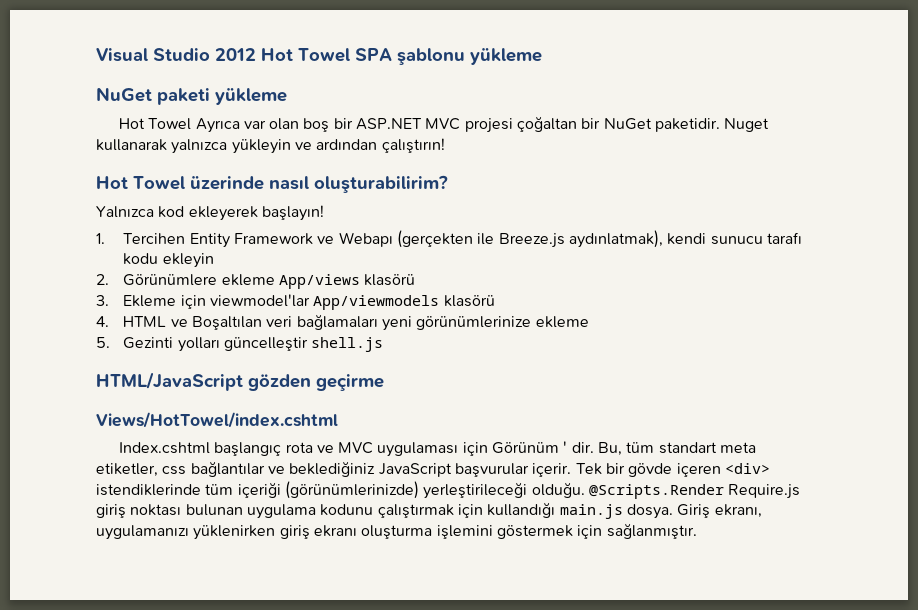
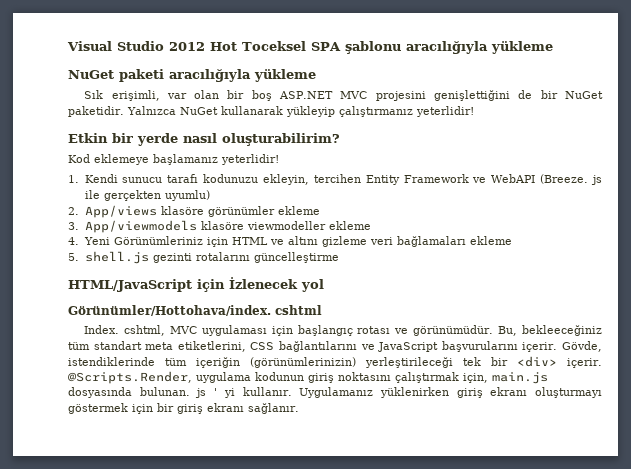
[298,48,350,62] Towel -> [242,41,306,51] Toceksel
(465, 56) none -> [405,41,488,54] aracılığıyla
[215,88,287,105] [118,116,770,133] [96,138,445,154] [96,175,448,193] [96,205,324,221] [96,230,802,248] [123,253,214,268] [96,274,416,289] [96,294,495,310] [96,314,589,331] [96,337,384,352] [96,372,384,391] [96,412,338,428] [118,441,757,457] [96,461,770,477] [96,481,801,499] [96,502,762,519] [96,523,697,540] yükleme // Hot Towel Ayrıca var olan boş bir ASP.NET MVC projesi çoğaltan bir NuGet paketidir. Nuget kullanarak yalnızca yükleyin ve ardından çalıştırın! // Hot Towel üzerinde nasıl oluşturabilirim? // Yalnızca kod ekleyerek başlayın! // 1. Tercihen Entity Framework ve Webapı (gerçekten ile Breeze.js aydınlatmak), kendi sunucu tarafı kodu ekleyin // 2. Görünümlere ekleme App/views klasörü // 3. Ekleme için viewmodel'lar App/viewmodels klasörü // 4. HTML ve Boşaltılan veri bağlamaları yeni görünümlerinize ekleme // 5. Gezinti yolları güncelleştir shell.js // HTML/JavaScript gözden geçirme // Views/HotTowel/index.cshtml // Index.cshtml başlangıç rota ve MVC uygulaması için Görünüm ' dir. Bu, tüm standart meta etiketler, css bağlantılar ve beklediğiniz JavaScript başvurular içerir. Tek bir gövde içeren <div> istendiklerinde tüm içeriği (görünümlerinizde) yerleştirileceği olduğu. @Scripts.Render Require.js giriş noktası bulunan uygulama kodunu çalıştırmak için kullandığı main.js dosya. Giriş ekranı, uygulamanızı yüklenirken giriş ekranı oluşturma işlemini göstermek için sağlanmıştır. -> [169,69,316,82] [84,90,603,101] [68,106,474,117] [68,133,340,146] [68,154,279,165] [68,174,603,185] [84,190,210,201] [68,205,320,218] [68,220,371,233] [68,236,512,247] [68,251,339,264] [68,277,324,292] [68,305,322,316] [84,325,602,336] [68,341,602,352] [68,356,603,368] [68,371,548,384] [68,387,602,398] [68,403,299,414] aracılığıyla yükleme // Sık erişimli, var olan bir boş ASP.NET MVC projesini genişlettiğini de bir NuGet paketidir. Yalnızca NuGet kullanarak yükleyip çalıştırmanız yeterlidir! // Etkin bir yerde nasıl oluşturabilirim? // Kod eklemeye başlamanız yeterlidir! // 1. Kendi sunucu tarafı kodunuzu ekleyin, tercihen Entity Framework ve WebAPI (Breeze. js ile gerçekten uyumlu) // 2. App/views klasöre görünümler ekleme // 3. App/viewmodels klasöre viewmodeller ekleme // 4. Yeni Görünümleriniz için HTML ve altını gizleme veri bağlamaları ekleme // 5. shell.js gezinti rotalarını güncelleştirme // HTML/JavaScript için İzlenecek yol // Görünümler/Hottohava/index. cshtml // Index. cshtml, MVC uygulaması için başlangıç rotası ve görünümüdür. Bu, bekleeceğiniz tüm standart meta etiketlerini, CSS bağlantılarını ve JavaScript başvurularını içerir. Gövde, istendiklerinde tüm içeriğin (görünümlerinizin) yerleştirileceği tek bir <div> içerir. @Scripts.Render, uygulama kodunun giriş noktasını çalıştırmak için, main.js dosyasında bulunan. js ' yi kullanır. Uygulamanız yüklenirken giriş ekranı oluşturmayı göstermek için bir giriş ekranı sağlanır.

